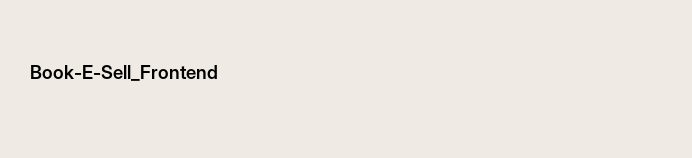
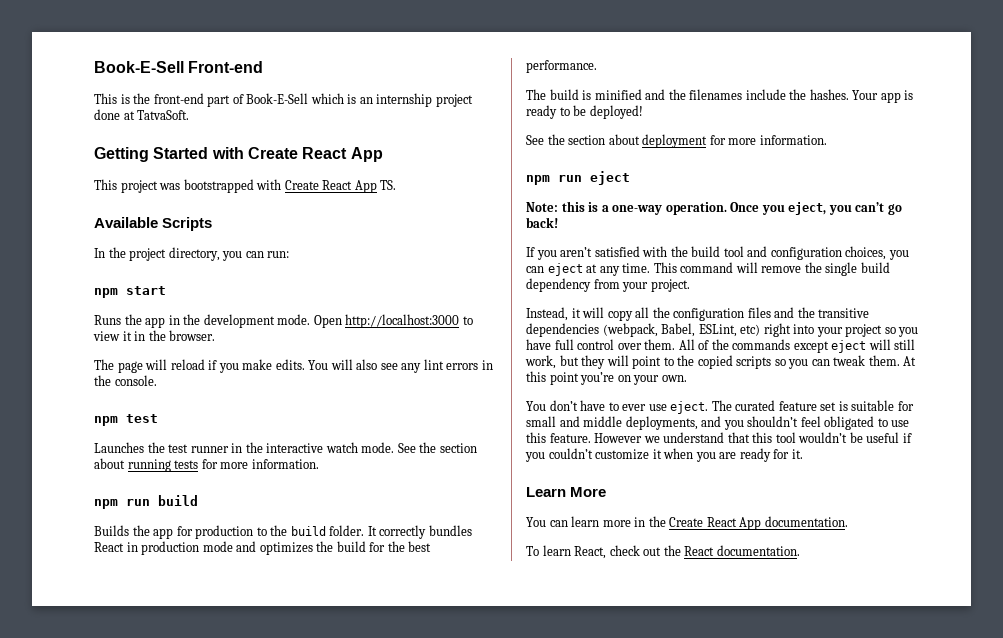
[30,65,218,81] Book-E-Sell_Frontend -> [94,61,264,73] [94,93,473,107] [94,109,190,120] [94,147,383,162] [94,179,397,193] [94,217,213,231] [94,247,290,261] [94,286,166,298] [94,314,473,328] [93,330,216,341] [94,359,493,373] [94,375,157,386] [94,414,158,426] [94,442,477,453] [94,458,319,472] [94,495,198,509] [94,525,472,539] [94,541,432,555] [526,60,597,73] [526,89,914,103] [526,105,643,119] [526,134,827,148] [526,171,630,185] [526,201,902,215] [526,217,558,228] [526,246,909,260] [526,262,890,276] [526,278,690,292] [526,307,870,321] [526,323,919,337] [526,339,916,353] [525,355,917,369] [526,371,687,385] [526,400,914,414] [526,416,910,430] [526,432,912,443] [525,448,803,462] [526,487,607,497] [526,516,848,530] [526,545,800,559] Book-E-Sell Front-end // This is the front-end part of Book-E-Sell which is an internship project done at TatvaSoft. // Getting Started with Create React App // This project was bootstrapped with Create React App TS. // Available Scripts // In the project directory, you can run: // npm start // Runs the app in the development mode. Open http://localhost:3000 to view it in the browser. // The page will reload if you make edits. You will also see any lint errors in the console. // npm test // Launches the test runner in the interactive watch mode. See the section about running tests for more information. // npm run build // Builds the app for production to the build folder. It correctly bundles React in production mode and optimizes the build for the best performance. // The build is minified and the filenames include the hashes. Your app is ready to be deployed! // See the section about deployment for more information. // npm run eject // Note: this is a one-way operation. Once you eject, you can’t go back! // If you aren’t satisfied with the build tool and configuration choices, you can eject at any time. This command will remove the single build dependency from your project. // Instead, it will copy all the configuration files and the transitive dependencies (webpack, Babel, ESLint, etc) right into your project so you have full control over them. All of the commands except eject will still work, but they will point to the copied scripts so you can tweak them. At this point you’re on your own. // You don’t have to ever use eject. The curated feature set is suitable for small and middle deployments, and you shouldn’t feel obligated to use this feature. However we understand that this tool wouldn’t be useful if you couldn’t customize it when you are ready for it. // Learn More // You can learn more in the Create React App documentation. // To learn React, check out the React documentation.

